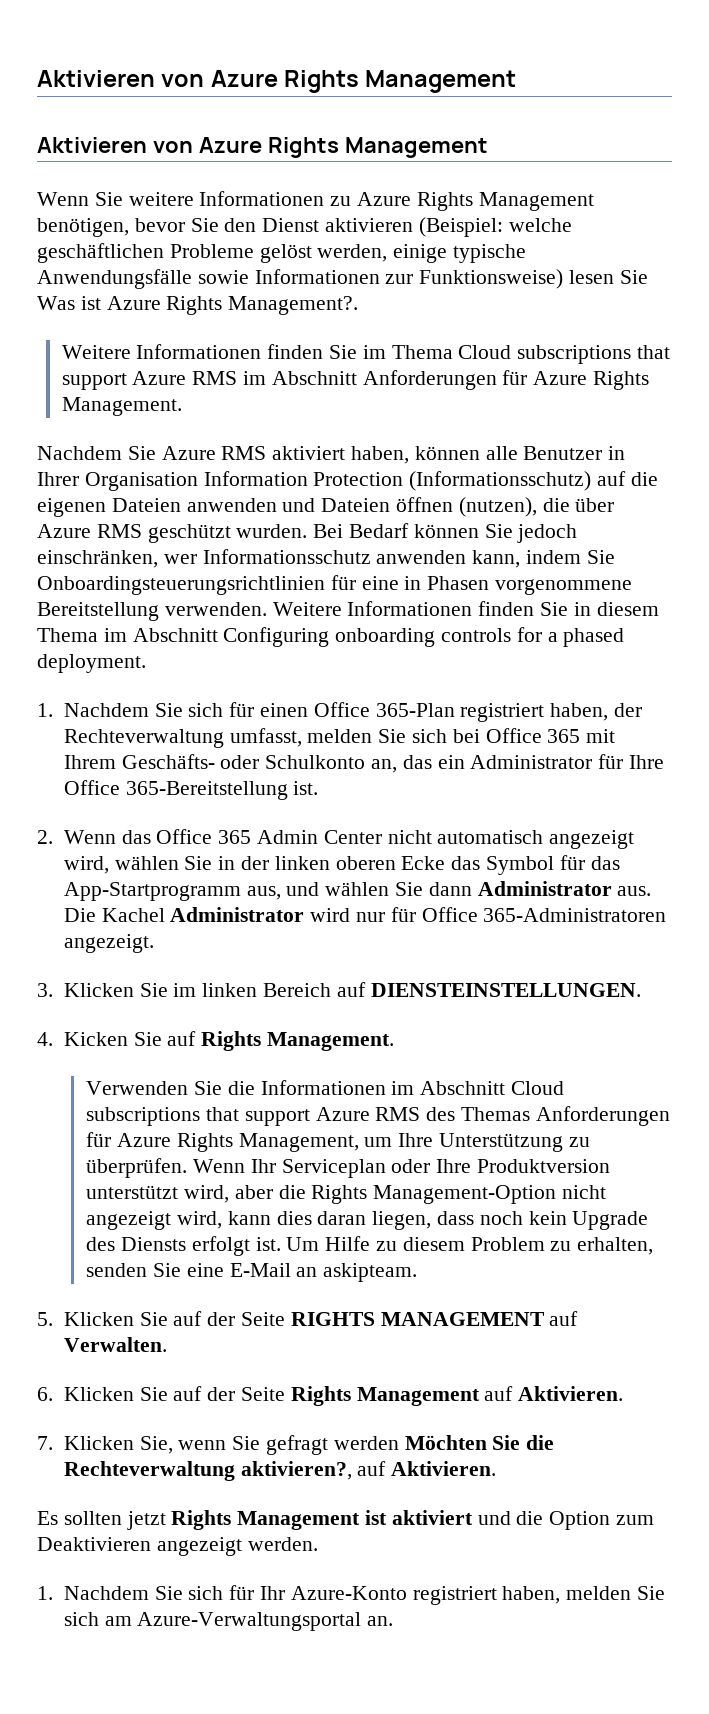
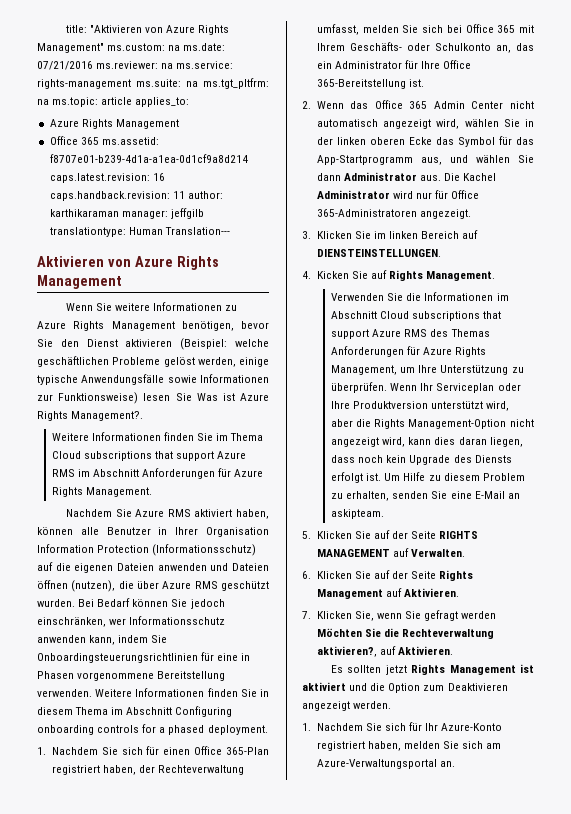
[37,70,517,93] Aktivieren von Azure Rights Management -> [65,25,230,35] [37,43,226,53] [37,61,234,70] [37,78,269,89] [37,97,190,107] [49,119,179,129] [49,136,159,145] [49,154,248,163] [49,173,165,183] [49,191,223,201] [49,208,204,219] [49,227,230,237] title: "Aktivieren von Azure Rights Management" ms.custom: na ms.date: 07/21/2016 ms.reviewer: na ms.service: rights-management ms.suite: na ms.tgt_pltfrm: na ms.topic: article applies_to: // Azure Rights Management // Office 365 ms.assetid: f8707e01-b239-4d1a-a1ea-0d1cf9a8d214 caps.latest.revision: 16 caps.handback.revision: 11 author: karthikaraman manager: jeffgilb translationtype: Human Translation---

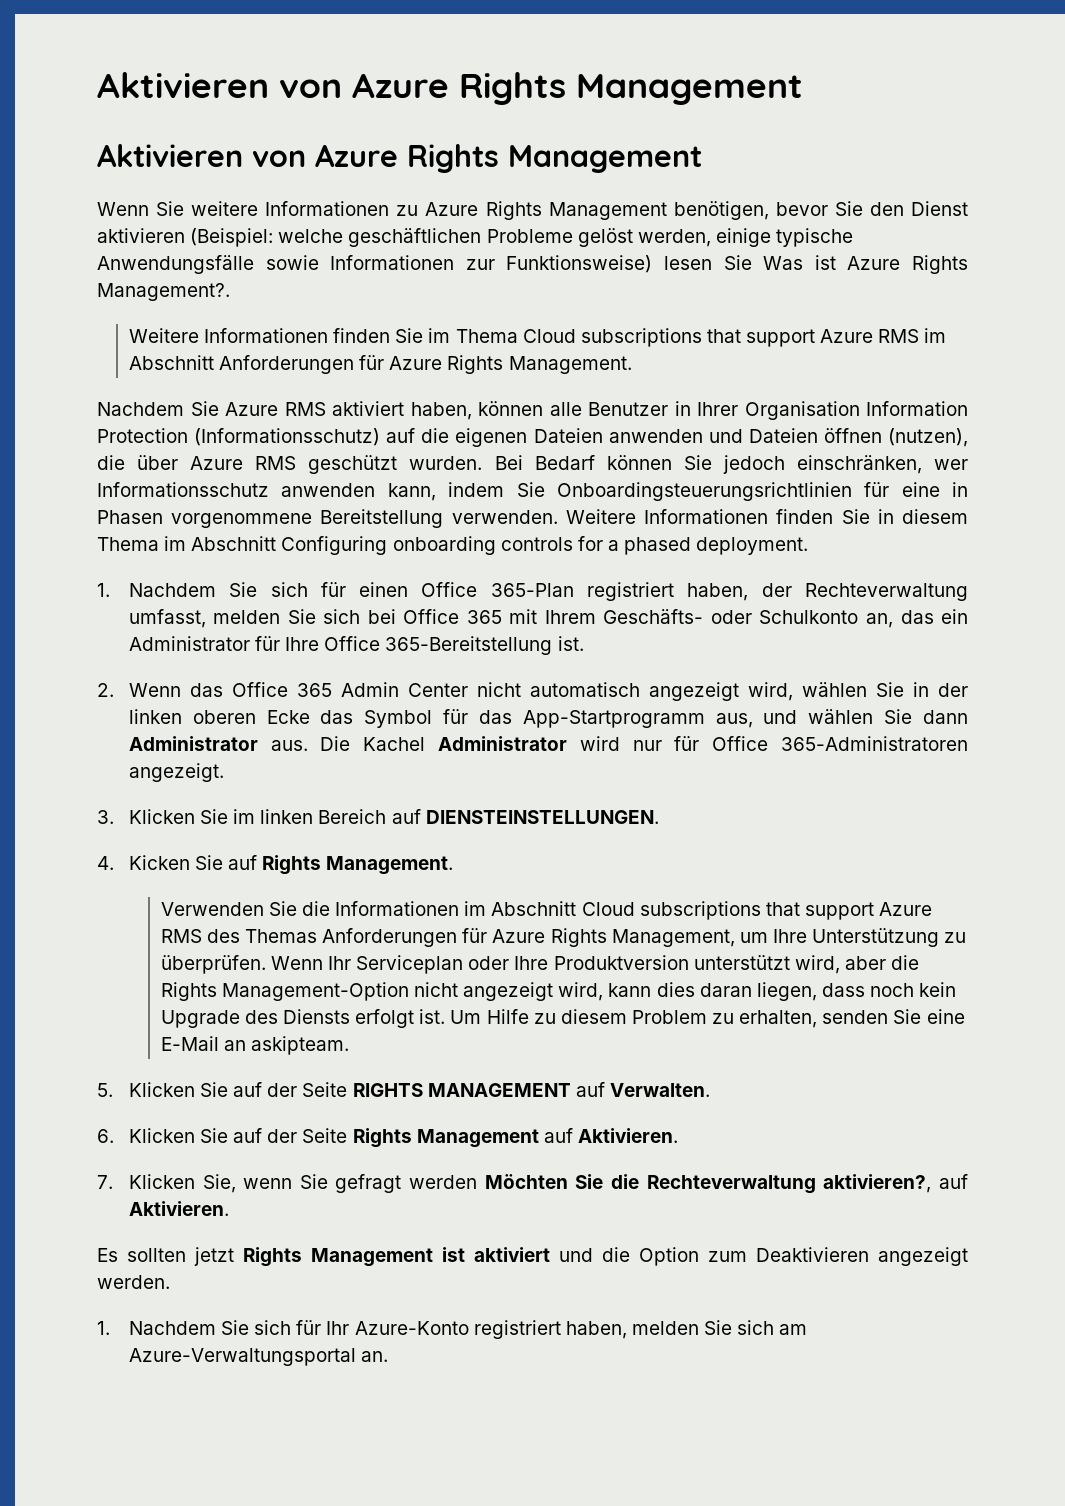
[65,25,230,35] [37,43,226,53] [37,61,234,70] [37,78,269,89] [37,97,190,107] [49,119,179,129] [49,136,159,145] [49,154,248,163] [49,173,165,183] [49,191,223,201] [49,208,204,219] [49,227,230,237] title: "Aktivieren von Azure Rights Management" ms.custom: na ms.date: 07/21/2016 ms.reviewer: na ms.service: rights-management ms.suite: na ms.tgt_pltfrm: na ms.topic: article applies_to: // Azure Rights Management // Office 365 ms.assetid: f8707e01-b239-4d1a-a1ea-0d1cf9a8d214 caps.latest.revision: 16 caps.handback.revision: 11 author: karthikaraman manager: jeffgilb translationtype: Human Translation--- -> [97,72,803,105] Aktivieren von Azure Rights Management

